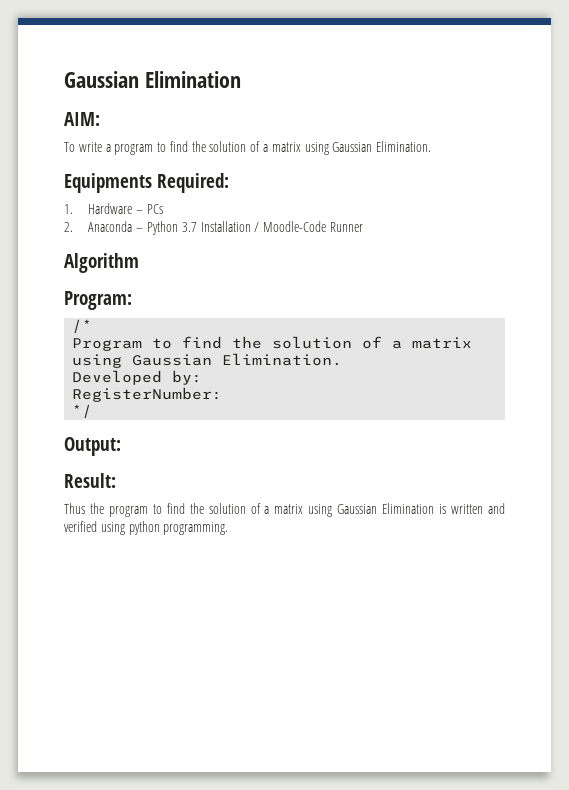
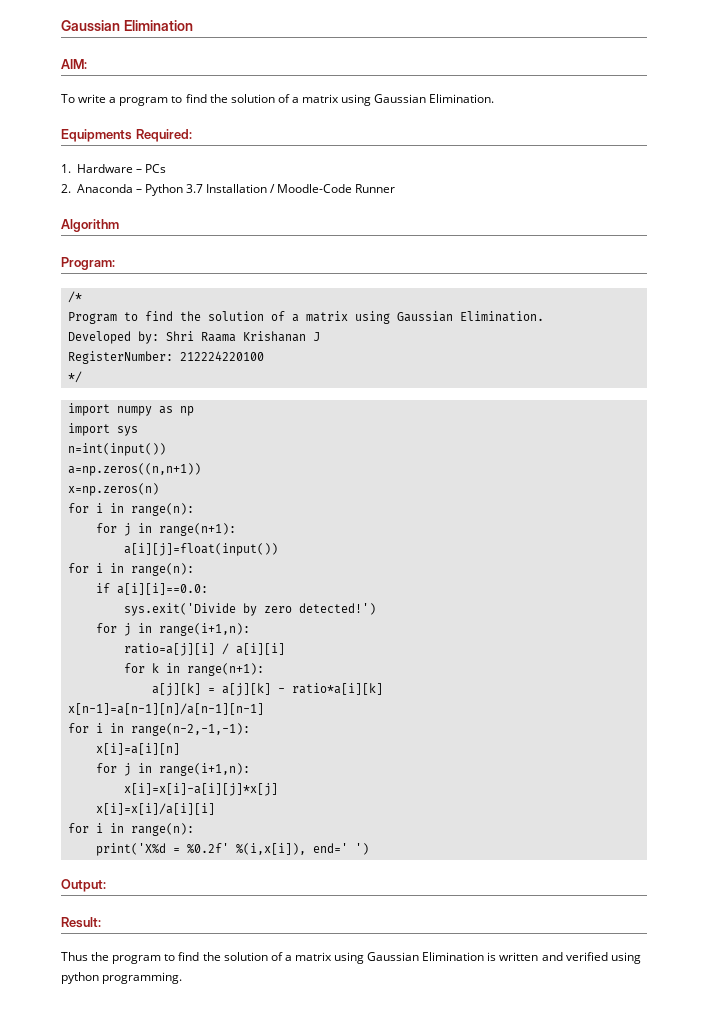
(203, 377) none -> [165,331,320,342] Shri Raama Krishanan J
(223, 394) none -> [179,351,264,361] 212224220100
(93, 411) none -> [67,403,194,416] [67,423,138,436] [67,443,166,456] [67,463,201,476] [67,483,159,496] [67,503,194,516] [95,523,236,536] [123,543,278,556] [67,563,194,576] [95,583,208,595] [123,603,376,616] [95,623,250,636] [123,643,285,656] [123,663,264,676] [151,683,383,696] [67,703,264,715] [67,723,250,736] [95,743,180,755] [95,763,250,776] [123,783,278,796] [95,803,215,815] [67,823,194,836] [95,843,369,856] // import numpy as np // import sys // n=int(input()) // a=np.zeros((n,n+1)) // x=np.zeros(n) // for i in range(n): // for j in range(n+1): // a[i][j]=float(input()) // for i in range(n): // if a[i][i]==0.0: // sys.exit('Divide by zero detected!') // for j in range(i+1,n): // ratio=a[j][i] / a[i][i] // for k in range(n+1): // a[j][k] = a[j][k] - ratio*a[i][k] // x[n-1]=a[n-1][n]/a[n-1][n-1] // for i in range(n-2,-1,-1): // x[i]=a[i][n] // for j in range(i+1,n): // x[i]=x[i]-a[i][j]*x[j] // x[i]=x[i]/a[i][i] // for i in range(n): // print('X%d = %0.2f' %(i,x[i]), end=' ')

